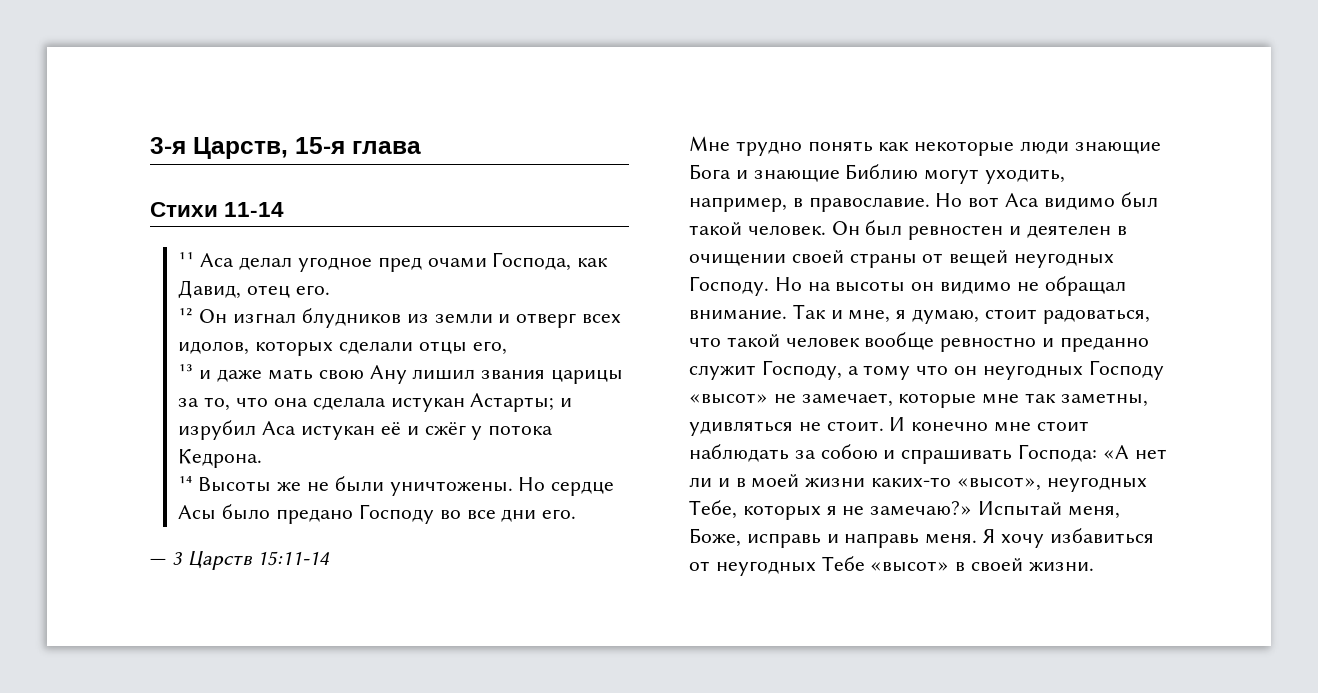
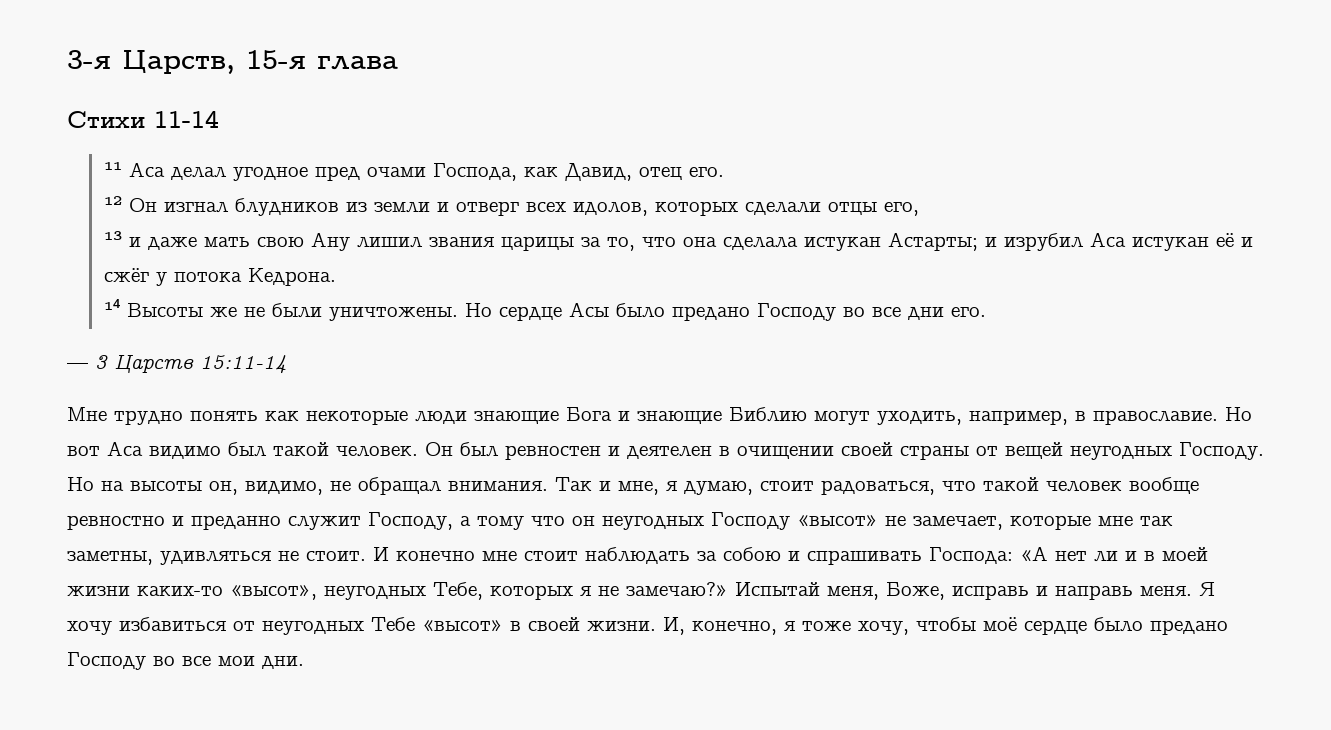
[911,281,1012,294] он видимо -> [209,481,323,495] он, видимо,
[689,309,787,320] внимание. -> [448,481,548,491] внимания.
(1094, 566) none -> [663,617,1228,635] [67,652,304,670] И, конечно, я тоже хочу, чтобы моё сердце было предано Господу во все мои дни.

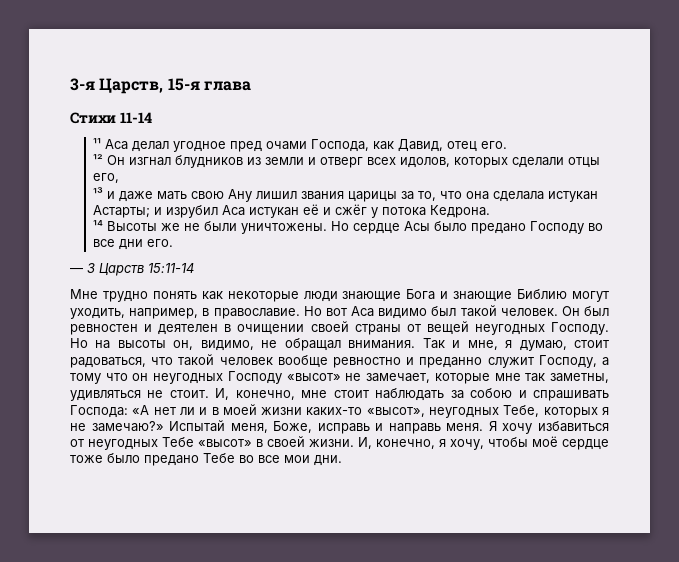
[373,547,475,561] И конечно -> [215,388,295,400] И, конечно,
[802,621,851,631] тоже -> (446, 443) none
[1094,617,1228,635] [67,652,146,670] было предано Господу -> [70,453,235,466] тоже было предано Тебе

